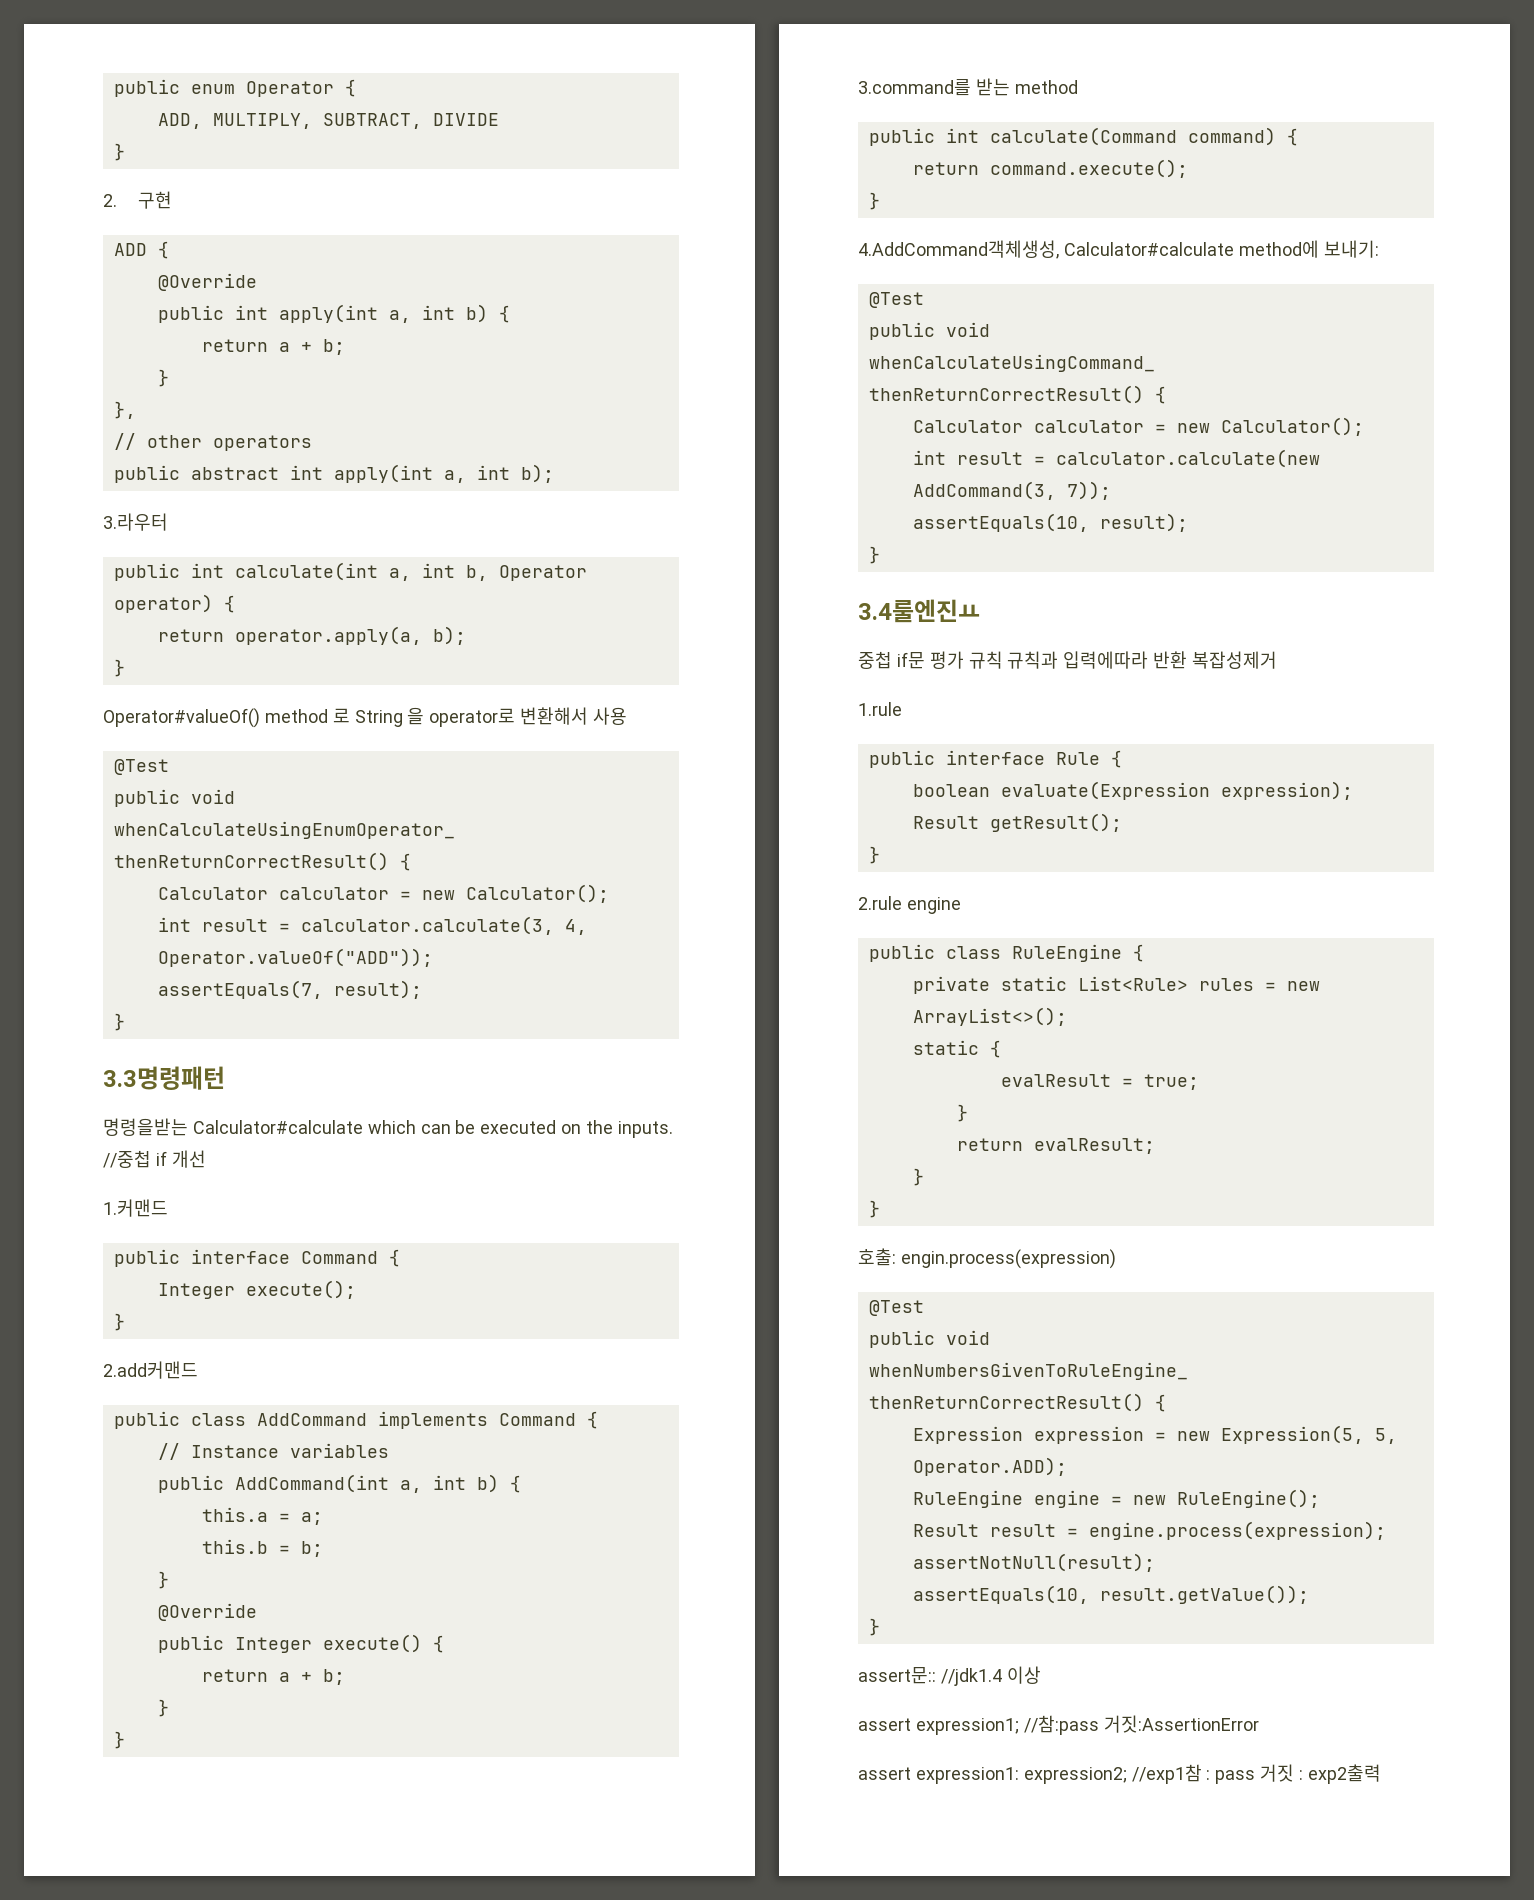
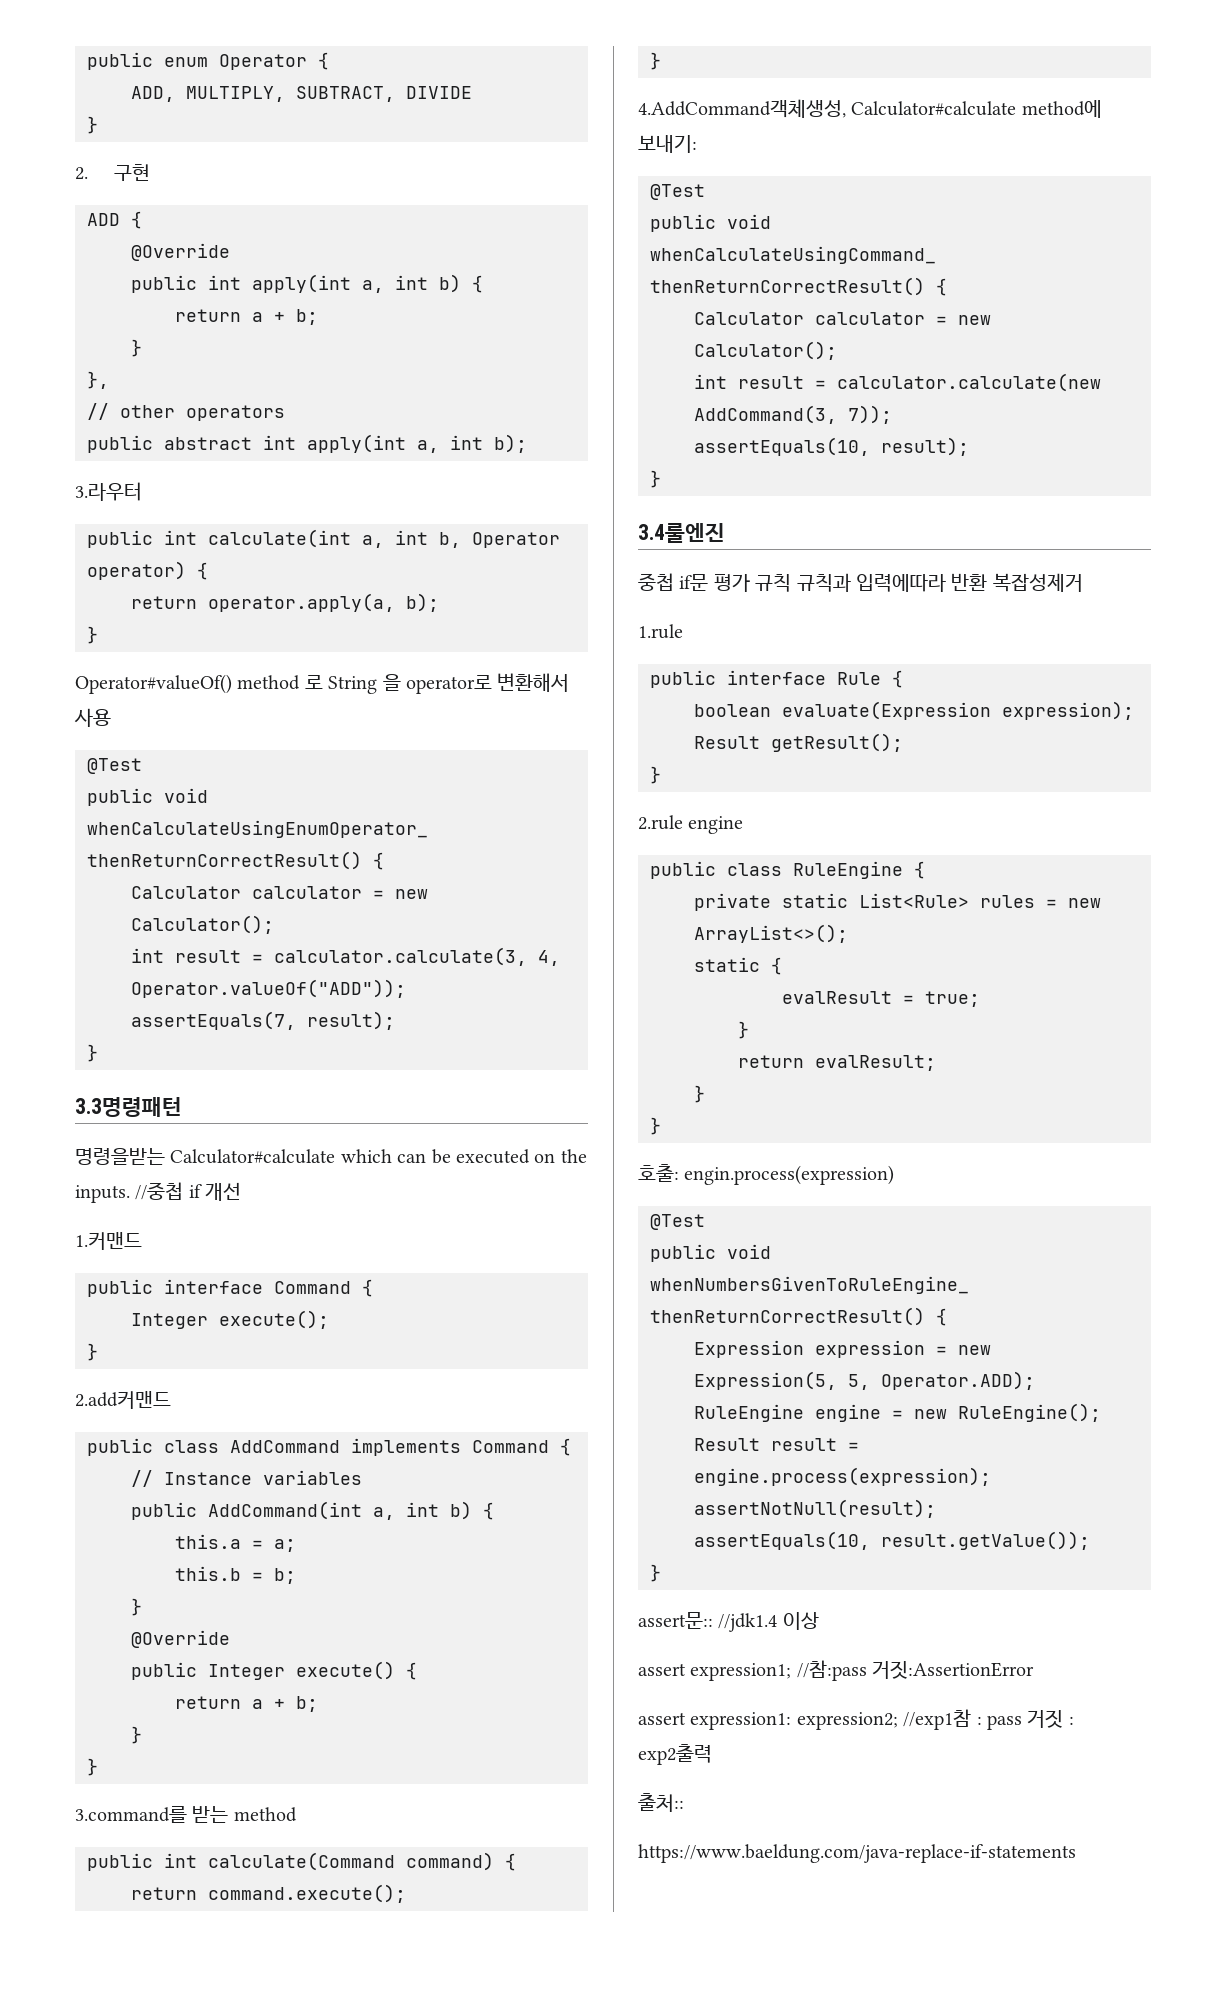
[858,599,980,623] 3.4룰엔진ㅛ -> [638,523,725,543] 3.4룰엔진
(1381, 1774) none -> [638,1793,684,1812] [638,1844,1076,1863] // 출처:: // https://www.baeldung.com/java-replace-if-statements

